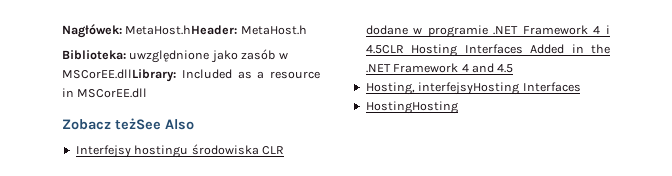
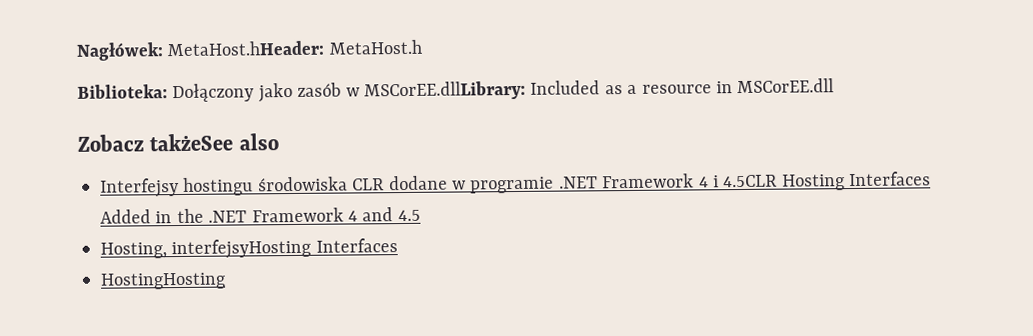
[129,50,210,63] uwzględnione -> [172,83,255,103] Dołączony
[115,118,194,130] teżSee Also -> [149,133,279,152] takżeSee also

